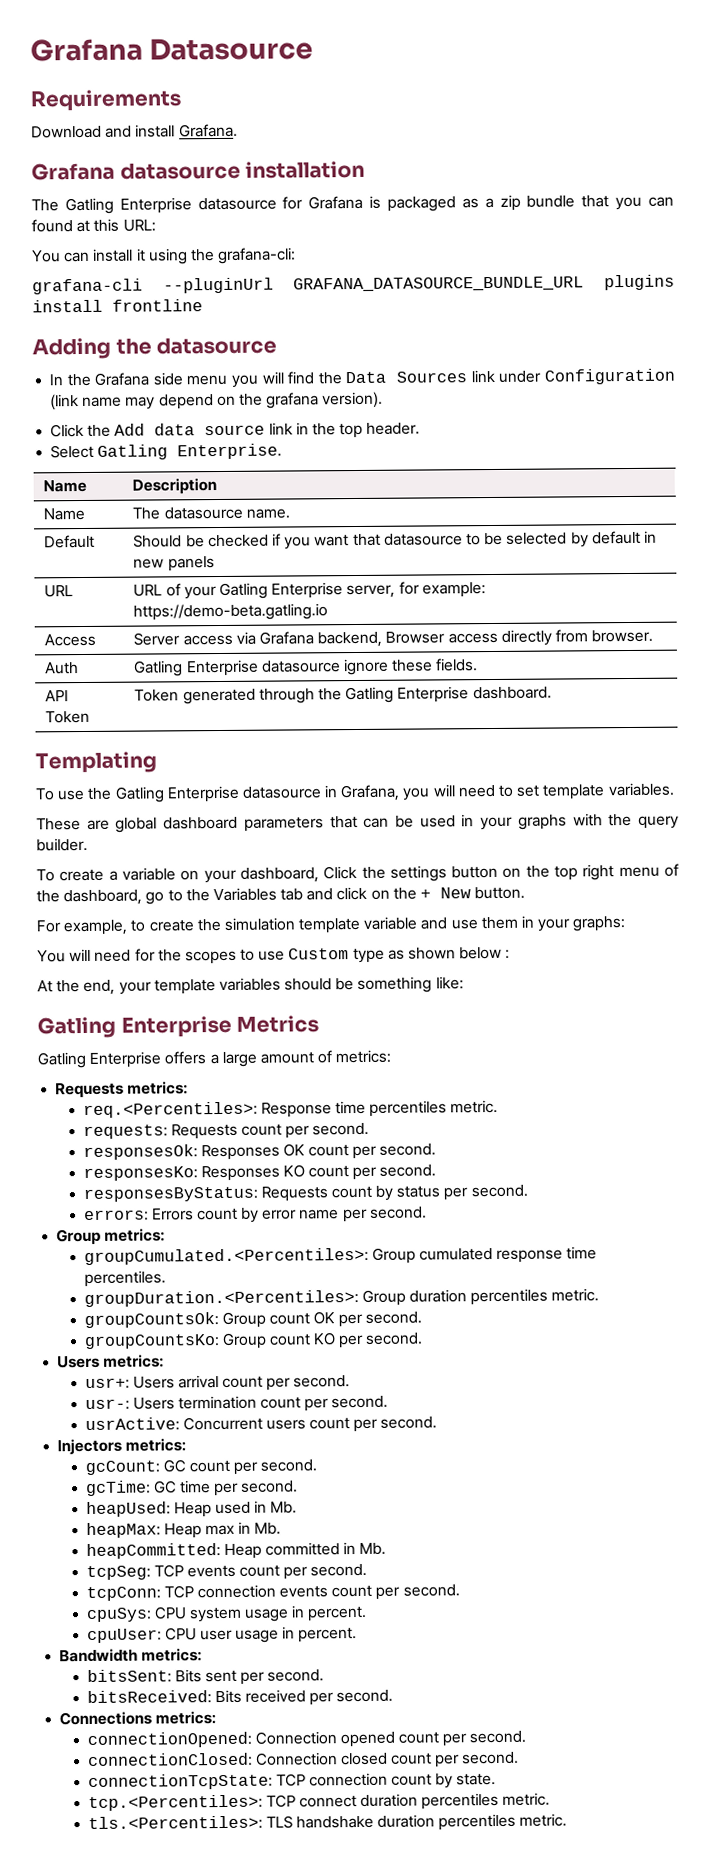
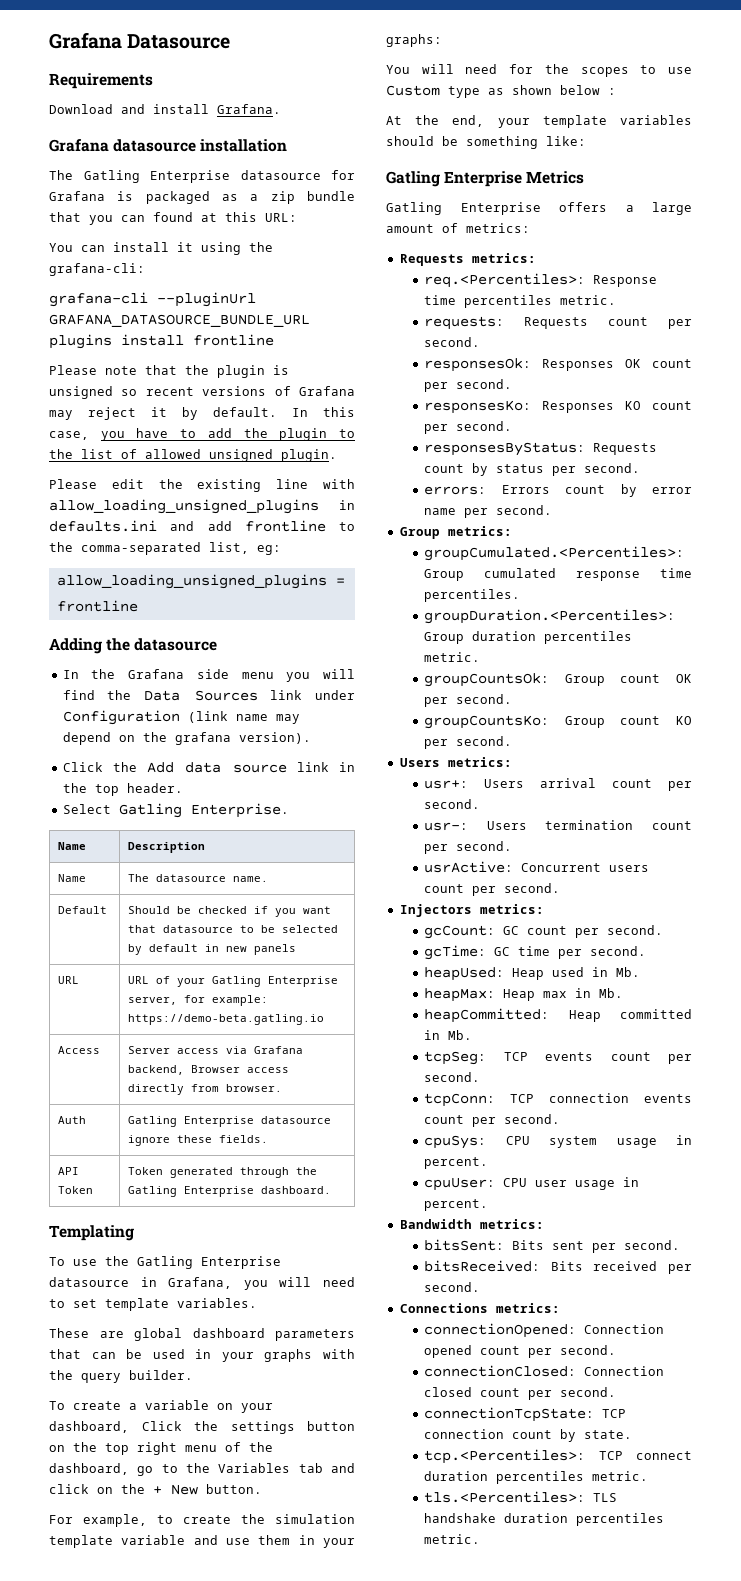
(203, 305) none -> [49,365,289,378] [49,386,355,399] [49,407,355,420] [49,428,356,441] [49,449,337,462] [49,479,356,492] [49,499,355,514] [49,520,355,532] [49,542,281,555] [56,574,345,589] [56,600,138,612] // Please note that the plugin is unsigned so recent versions of Grafana may reject it by default. In this case, you have to add the plugin to the list of allowed unsigned plugin. // Please edit the existing line with allow_loading_unsigned_plugins in defaults.ini and add frontline to the comma-separated list, eg: // allow_loading_unsigned_plugins = frontline

